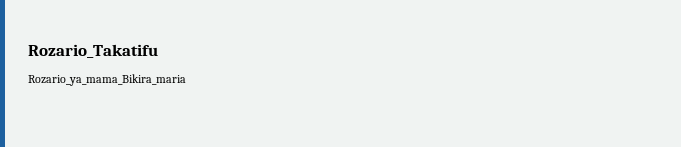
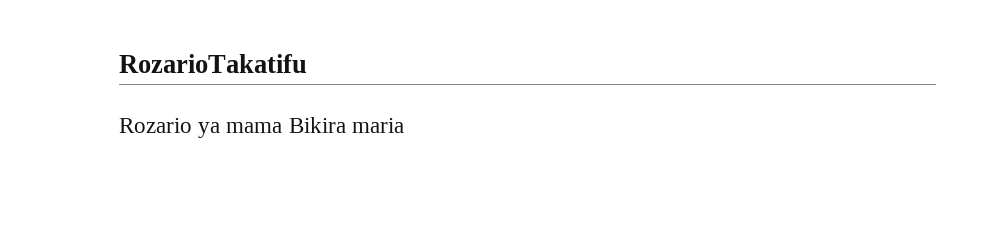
[28,44,158,58] [28,74,186,86] Rozario_Takatifu // Rozario_ya_mama_Bikira_maria -> [119,54,307,73] [119,117,404,138] RozarioTakatifu // Rozario ya mama Bikira maria

